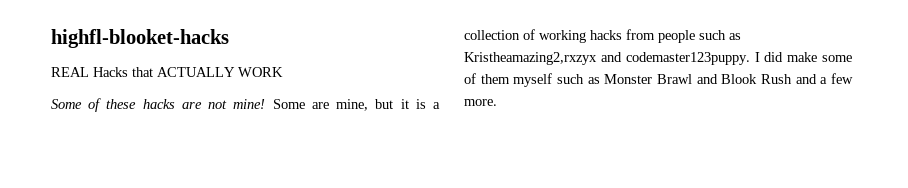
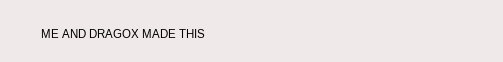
[51,29,229,48] [51,67,283,77] [51,98,440,112] [464,29,741,43] [464,52,852,65] [464,73,853,87] [464,99,497,106] highfl-blooket-hacks // REAL Hacks that ACTUALLY WORK // Some of these hacks are not mine! Some are mine, but it is a collection of working hacks from people such as Kristheamazing2,rxzyx and codemaster123puppy. I did make some of them myself such as Monster Brawl and Blook Rush and a few more. -> [41,29,206,38] ME AND DRAGOX MADE THIS

